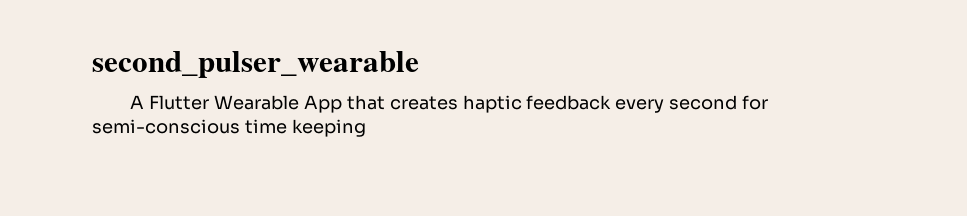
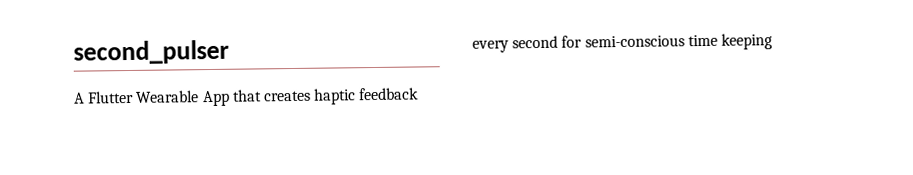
[92,51,419,78] second_pulser_wearable -> [73,39,229,65] second_pulser

